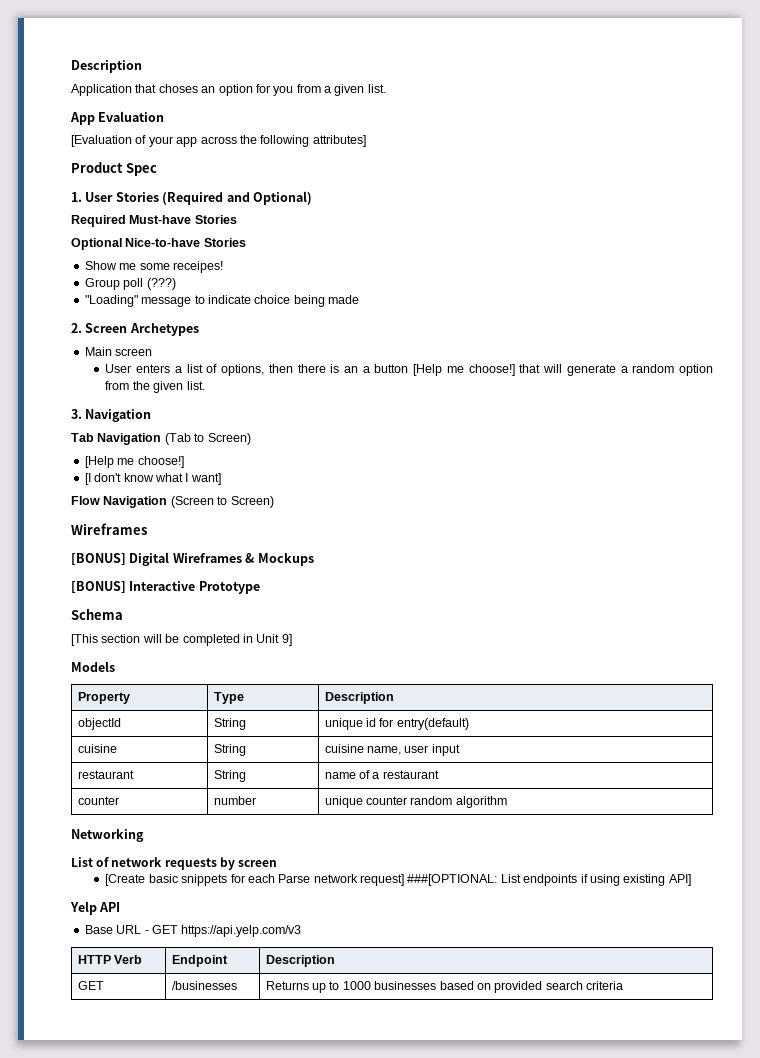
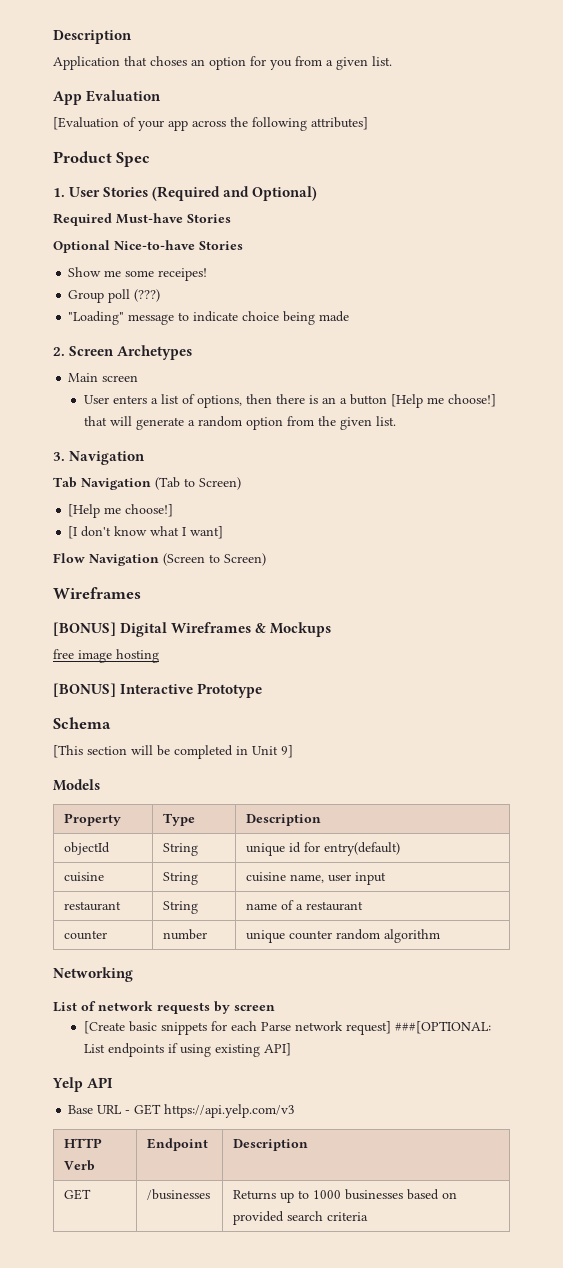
(314, 559) none -> [53,649,159,663] // free image hosting

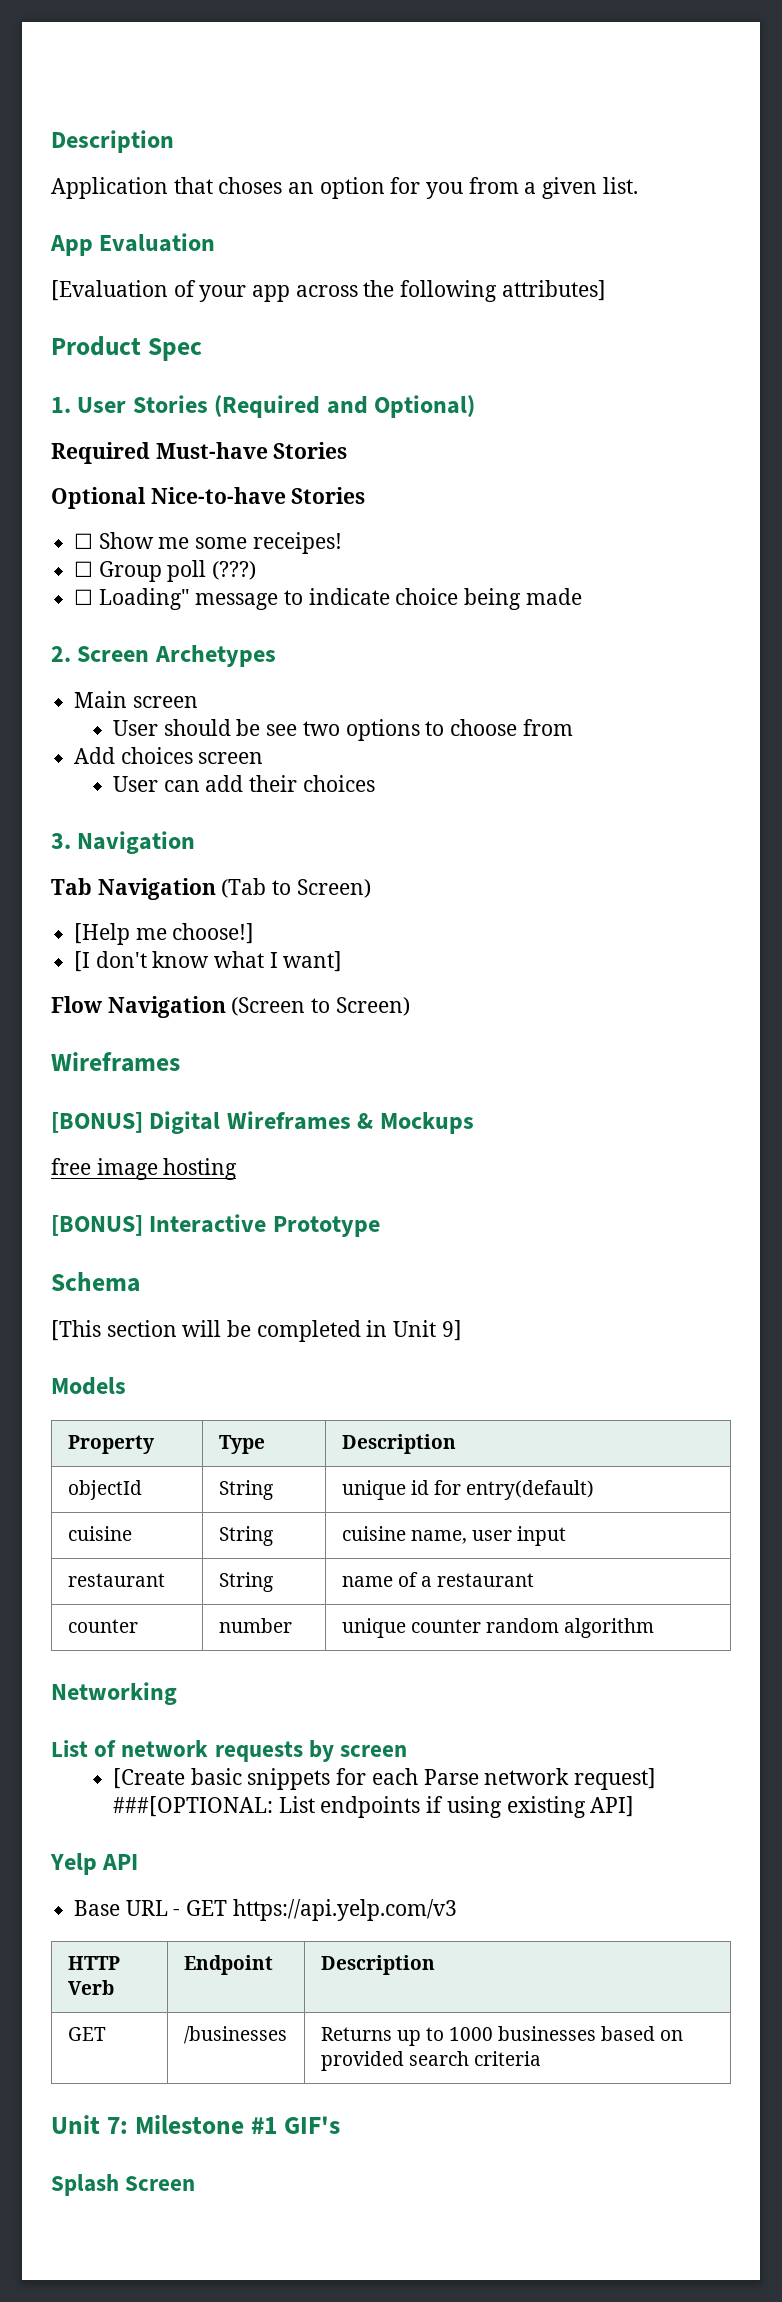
(243, 245) none -> [74,533,94,549] ☐
(208, 274) none -> [74,561,94,577] ☐
[68,311,125,325] "Loading" -> [74,588,190,610] ☐ Loading"
[113,394,497,408] [84,416,397,430] enters a list of options, then there is an a button [Help me choose!] that will generate a random option from the given list. -> [163,719,573,741] [74,747,264,764] [113,775,375,792] should be see two options to choose from // Add choices screen // User can add their choices
(368, 1216) none -> [51,2115,340,2134] [51,2174,196,2196] // Unit 7: Milestone #1 GIF's // Splash Screen

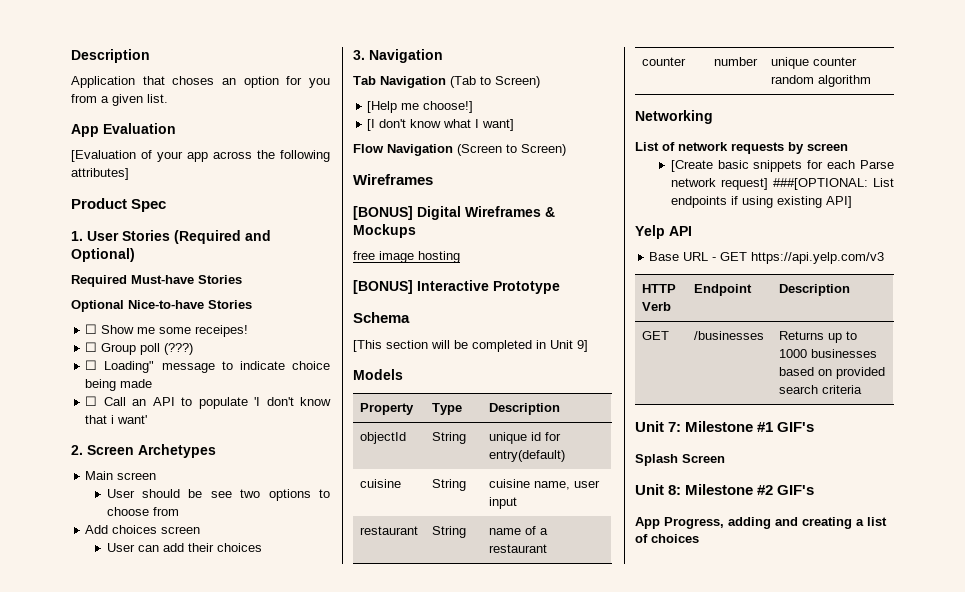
(582, 596) none -> [85,396,331,409] [85,415,148,424] // ☐ Call an API to populate 'I don't know that i want'
(196, 2183) none -> [635,484,815,495] [635,517,887,529] [635,534,699,543] // Unit 8: Milestone #2 GIF's // App Progress, adding and creating a list of choices

